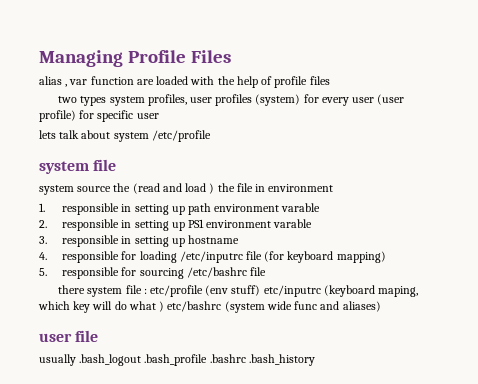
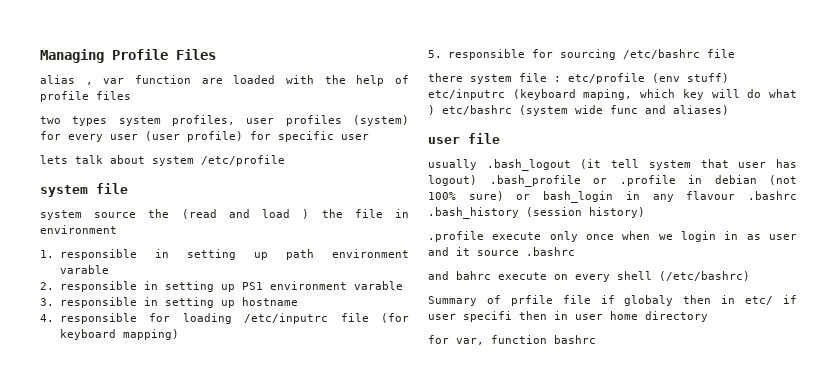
[144,354,315,366] .bash_profile .bashrc .bash_history -> [580,159,797,170] [428,175,797,187] [428,191,797,203] [428,207,645,219] [428,231,797,242] [428,247,575,256] [428,271,750,282] [428,295,797,306] [428,311,708,322] [428,335,596,345] (it tell system that user has logout) .bash_profile or .profile in debian (not 100% sure) or bash_login in any flavour .bashrc .bash_history (session history) // .profile execute only once when we login in as user and it source .bashrc // and bahrc execute on every shell (/etc/bashrc) // Summary of prfile file if globaly then in etc/ if user specifi then in user home directory // for var, function bashrc

